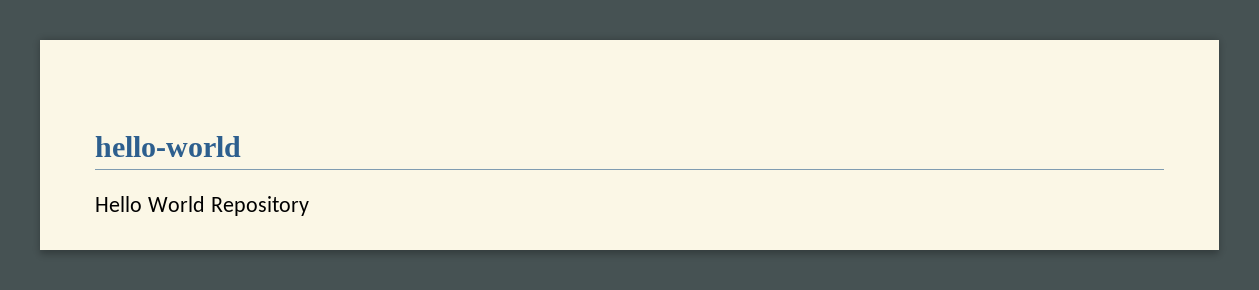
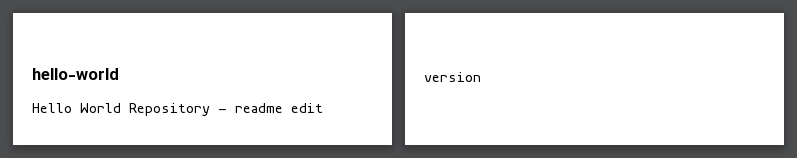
(309, 206) none -> [218,103,323,113] [424,72,481,82] - readme edit version

